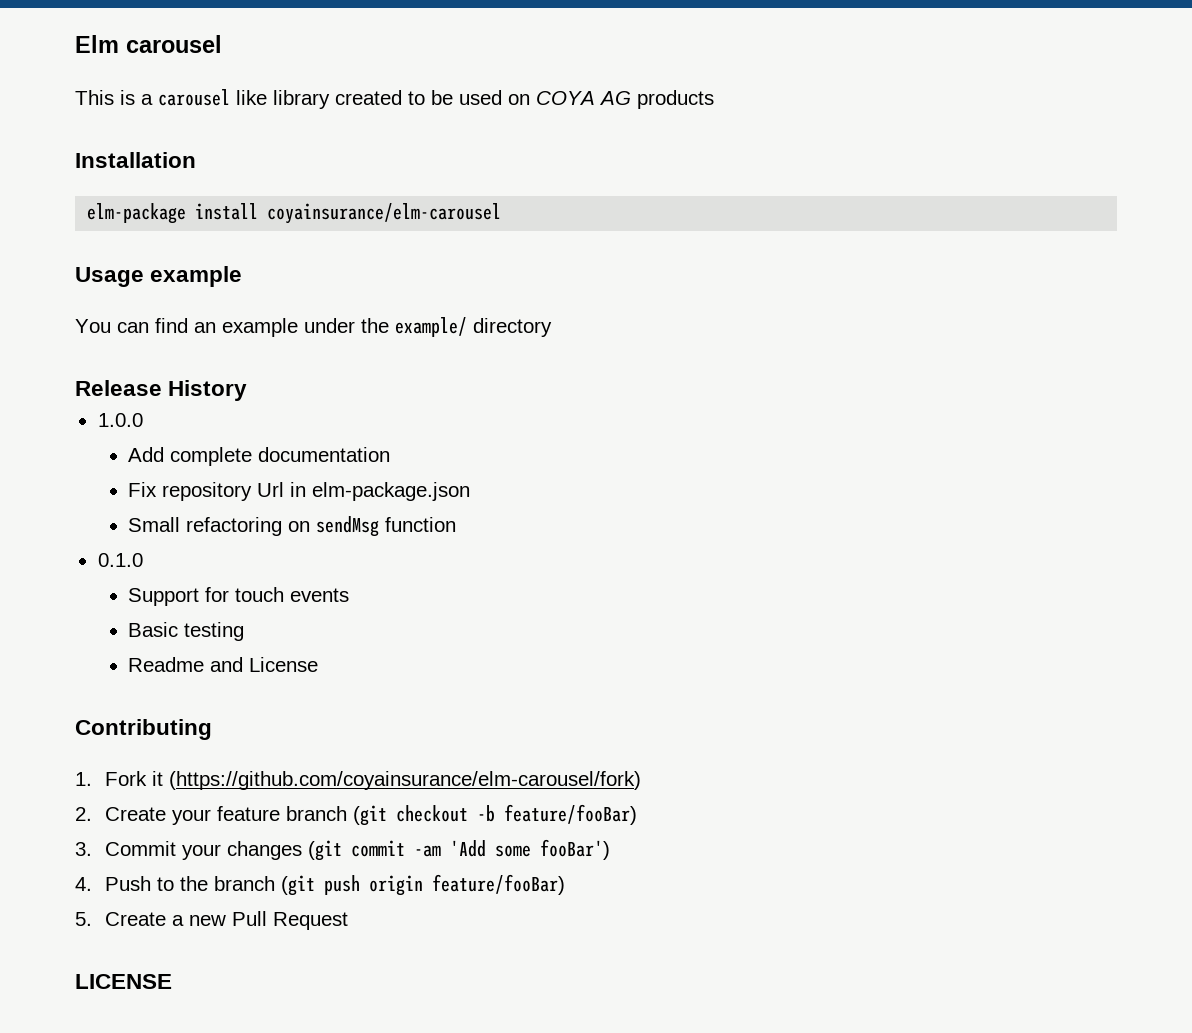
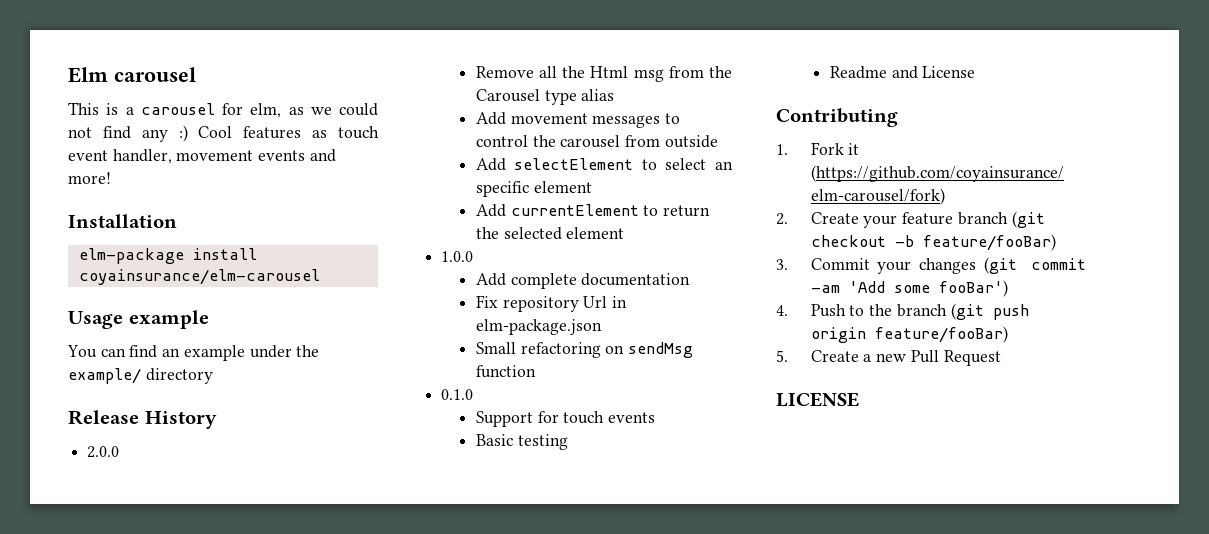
[236,90,714,109] like library created to be used on COYA AG products -> [222,103,378,118] [68,125,379,142] [68,149,336,164] [68,172,111,184] for elm, as we could not find any :) Cool features as touch event handler, movement events and more!
(248, 390) none -> [87,446,120,458] [475,66,732,82] [475,89,615,105] [475,112,681,128] [475,135,718,148] [475,158,733,171] [475,181,592,197] [475,204,711,217] [475,227,625,240] // 2.0.0 // Remove all the Html msg from the Carousel type alias // Add movement messages to control the carousel from outside // Add selectElement to select an specific element // Add currentElement to return the selected element

